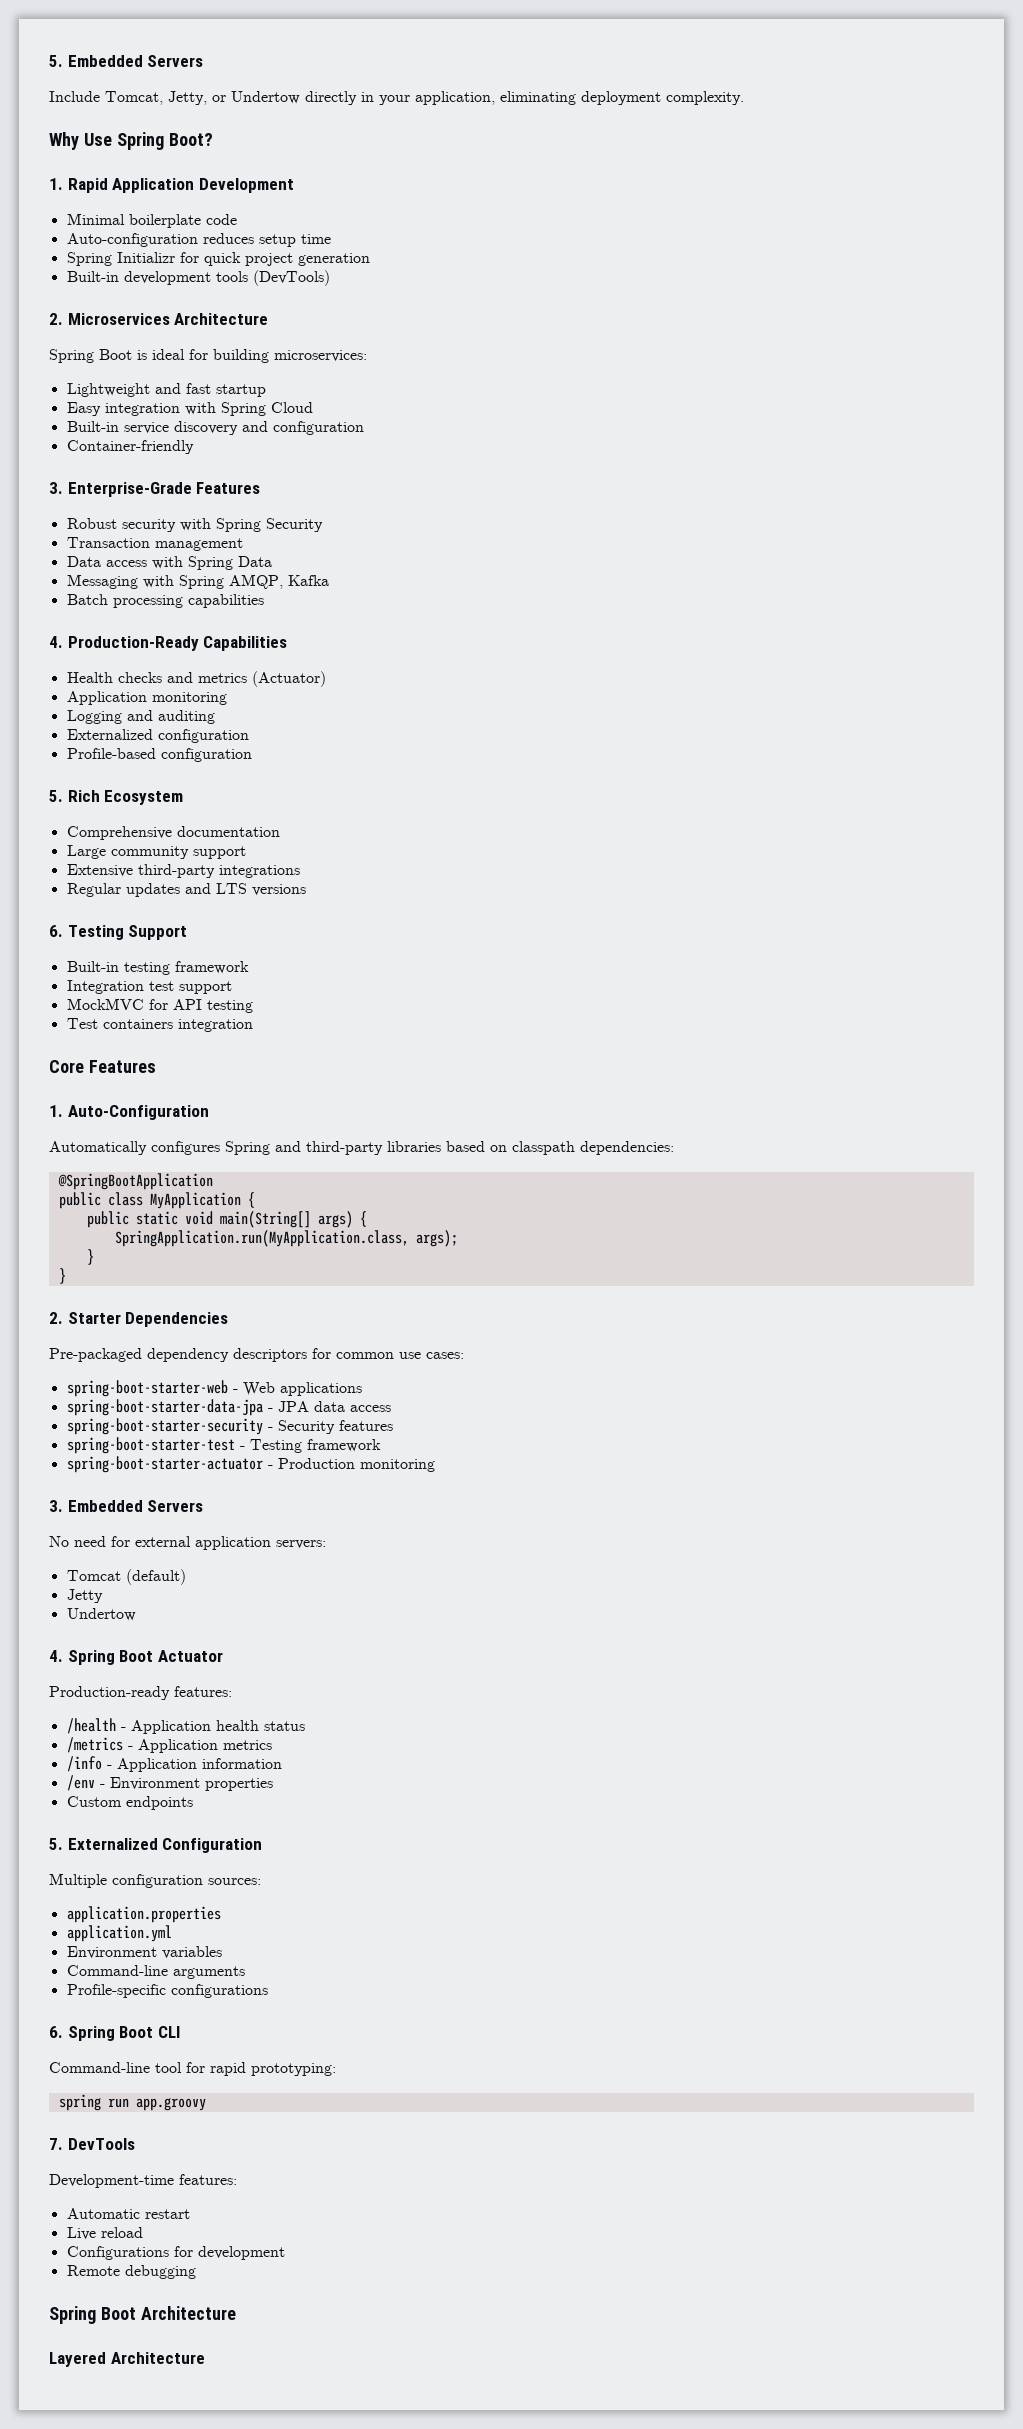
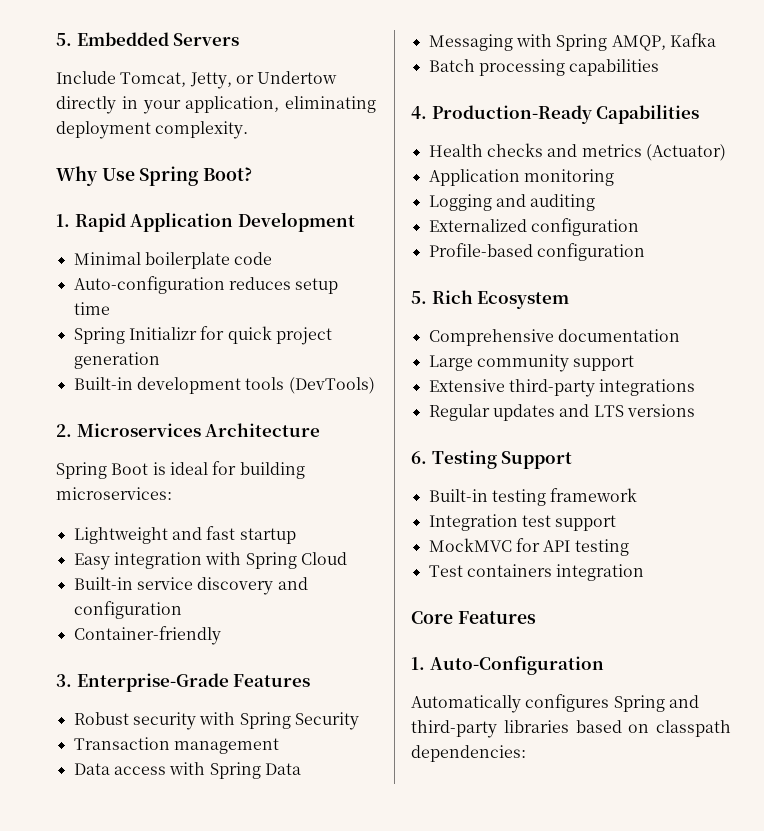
[57,1173,213,1190] [58,1192,255,1209] [86,1211,367,1228] [114,1230,458,1247] [86,1249,94,1265] [58,1268,66,1284] [49,1312,229,1327] [49,1348,464,1362] [66,1380,362,1397] [66,1399,391,1416] [66,1418,393,1435] [66,1437,381,1454] [66,1456,435,1473] [49,1500,204,1512] [49,1536,326,1550] [66,1569,186,1585] [66,1589,103,1603] [66,1608,136,1621] [49,1650,223,1665] [49,1686,232,1700] [66,1718,305,1734] [66,1737,272,1753] [66,1756,282,1772] [66,1775,273,1791] [66,1796,193,1810] [49,1838,263,1853] [49,1873,261,1888] [66,1906,221,1923] [66,1925,172,1942] [66,1946,222,1959] [66,1965,245,1979] [66,1984,268,1998] [49,2026,180,2041] [49,2062,336,2076] [58,2094,206,2111] [49,2138,135,2150] [49,2174,237,2188] [66,2208,190,2219] [66,2227,143,2240] [66,2246,285,2260] [66,2265,196,2279] [49,2306,236,2324] [49,2352,205,2367] // @SpringBootApplication // public class MyApplication { // public static void main(String[] args) { // SpringApplication.run(MyApplication.class, args); // } // } // 2. Starter Dependencies // Pre-packaged dependency descriptors for common use cases: // spring-boot-starter-web - Web applications // spring-boot-starter-data-jpa - JPA data access // spring-boot-starter-security - Security features // spring-boot-starter-test - Testing framework // spring-boot-starter-actuator - Production monitoring // 3. Embedded Servers // No need for external application servers: // Tomcat (default) // Jetty // Undertow // 4. Spring Boot Actuator // Production-ready features: // /health - Application health status // /metrics - Application metrics // /info - Application information // /env - Environment properties // Custom endpoints // 5. Externalized Configuration // Multiple configuration sources: // application.properties // application.yml // Environment variables // Command-line arguments // Profile-specific configurations // 6. Spring Boot CLI // Command-line tool for rapid prototyping: // spring run app.groovy // 7. DevTools // Development-time features: // Automatic restart // Live reload // Configurations for development // Remote debugging // Spring Boot Architecture // Layered Architecture -> (526, 753) none

